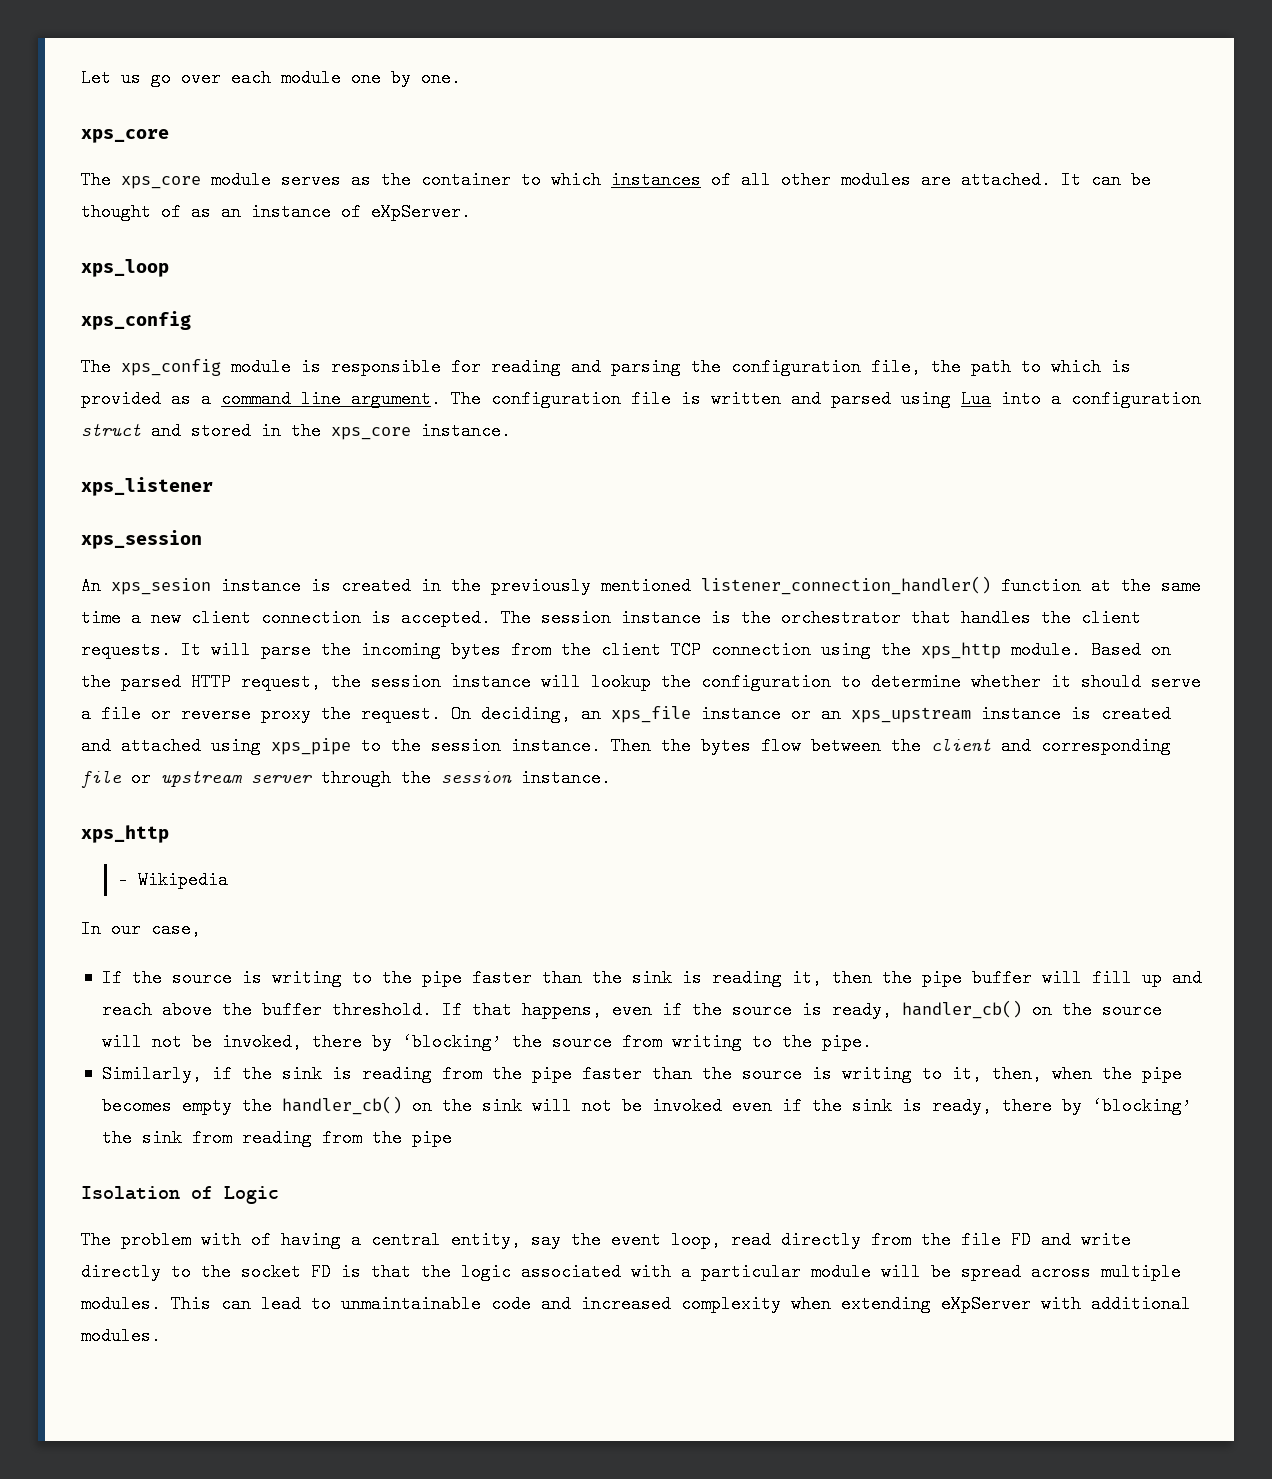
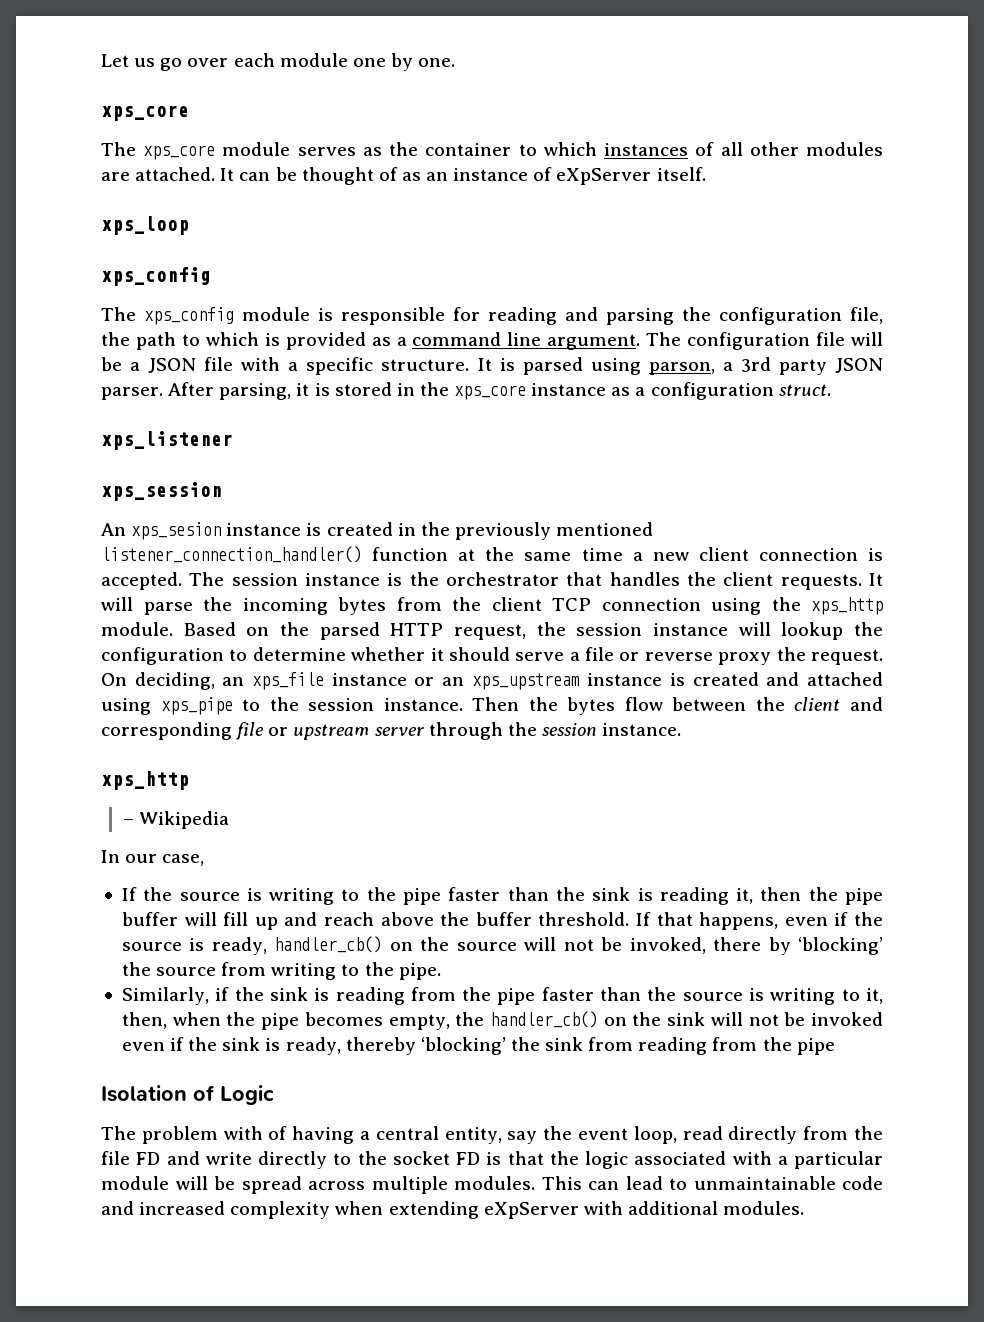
[371,203,471,221] eXpServer. -> [556,167,706,185] eXpServer itself.
[681,390,1201,408] [81,422,511,440] is written and parsed using Lua into a configuration struct and stored in the xps_core instance. -> [851,332,884,346] [101,357,883,375] [101,382,831,400] will be a JSON file with a specific structure. It is parsed using parson, a 3rd party JSON parser. After parsing, it is stored in the xps_core instance as a configuration struct.
[181,1097,232,1115] empty -> [388,1014,450,1030] empty,
[1001,1097,1082,1115] there by -> [345,1037,416,1055] thereby

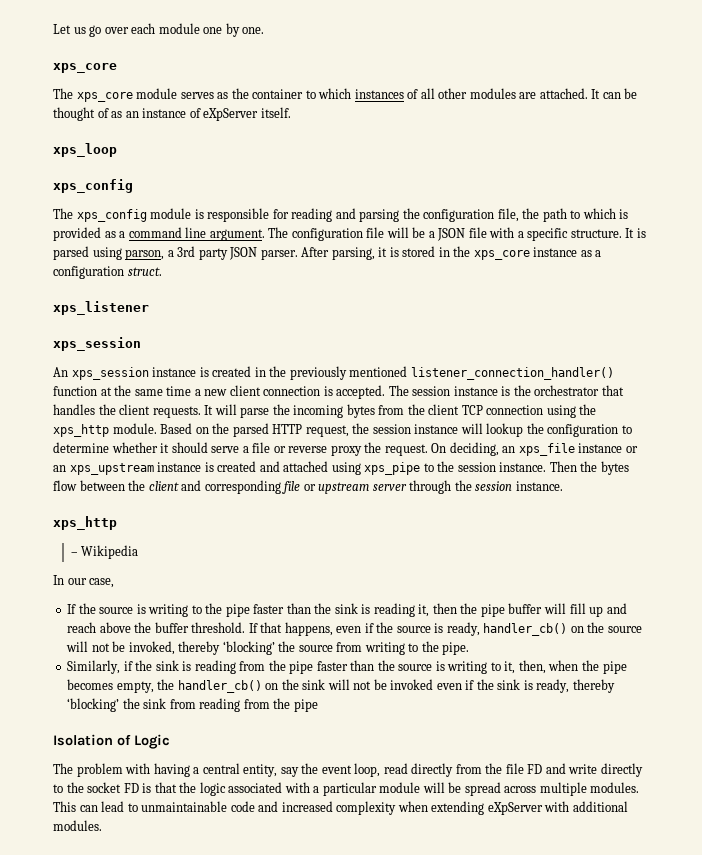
[131,522,222,540] xps_sesion -> [71,367,149,380] xps_session
[713,937,791,955] there by -> [178,641,221,655] thereby
[268,1126,288,1140] of -> (151, 768) none

